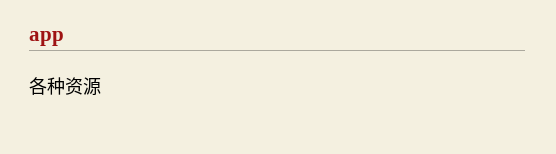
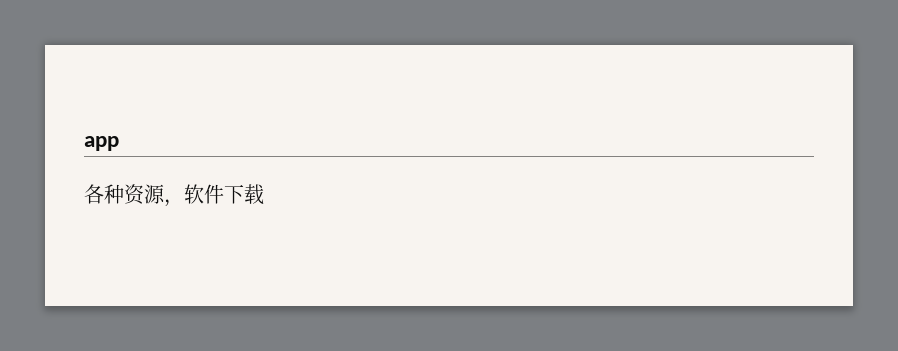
(101, 86) none -> [164,184,264,207] ，软件下载

